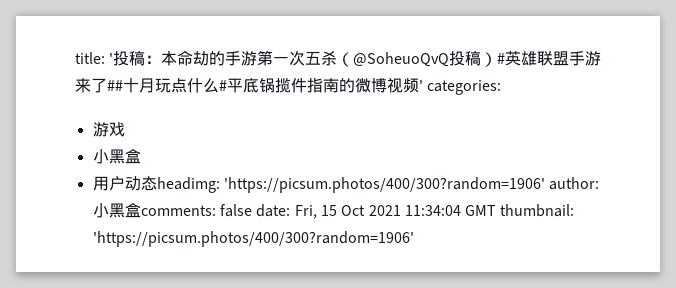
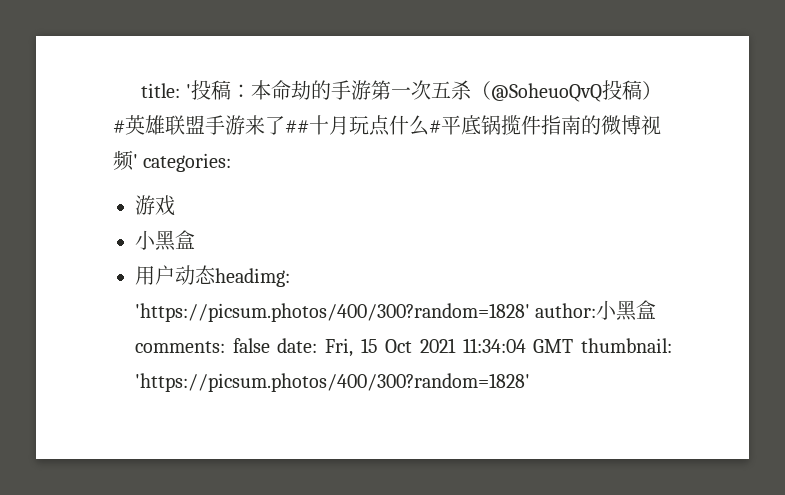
[223,177,545,193] 'https://picsum.photos/400/300?random=1906' -> [135,303,530,322] 'https://picsum.photos/400/300?random=1828'
[92,231,414,247] 'https://picsum.photos/400/300?random=1906' -> [135,373,530,392] 'https://picsum.photos/400/300?random=1828'

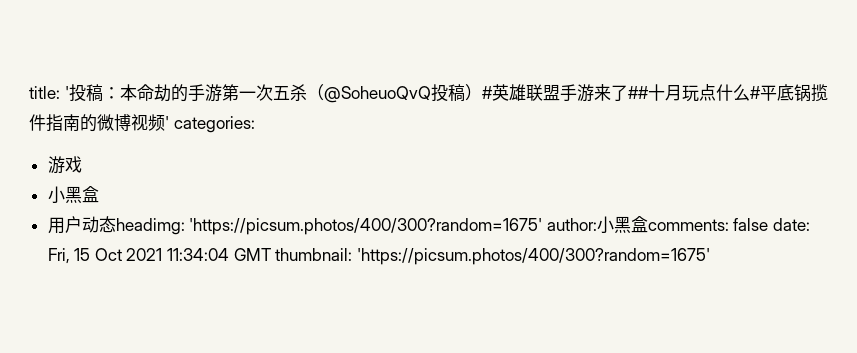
[135,303,530,322] 'https://picsum.photos/400/300?random=1828' -> [189,218,543,235] 'https://picsum.photos/400/300?random=1675'
[135,373,530,392] 'https://picsum.photos/400/300?random=1828' -> [356,248,710,265] 'https://picsum.photos/400/300?random=1675'

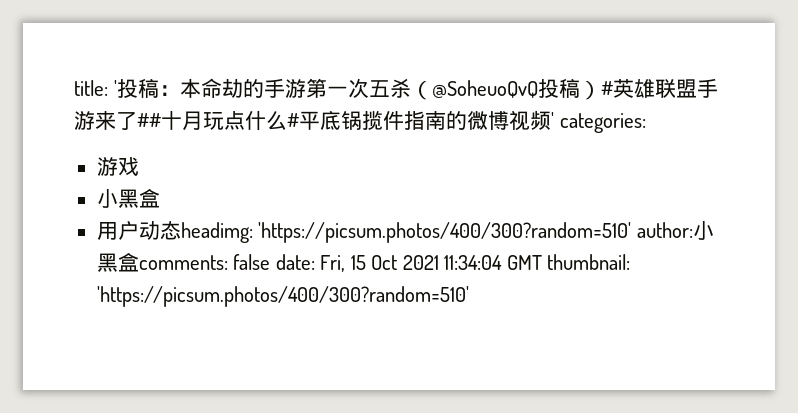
[189,218,543,235] 'https://picsum.photos/400/300?random=1675' -> [258,222,632,243] 'https://picsum.photos/400/300?random=510'
[356,248,710,265] 'https://picsum.photos/400/300?random=1675' -> [96,286,470,307] 'https://picsum.photos/400/300?random=510'

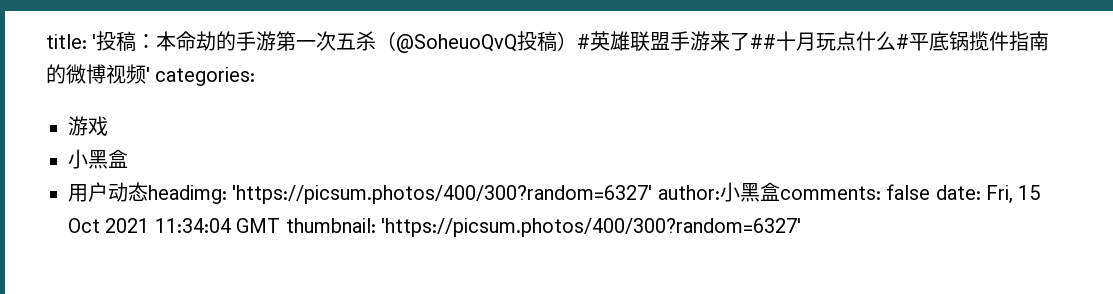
[258,222,632,243] 'https://picsum.photos/400/300?random=510' -> [232,185,653,204] 'https://picsum.photos/400/300?random=6327'
[96,286,470,307] 'https://picsum.photos/400/300?random=510' -> [381,218,801,237] 'https://picsum.photos/400/300?random=6327'

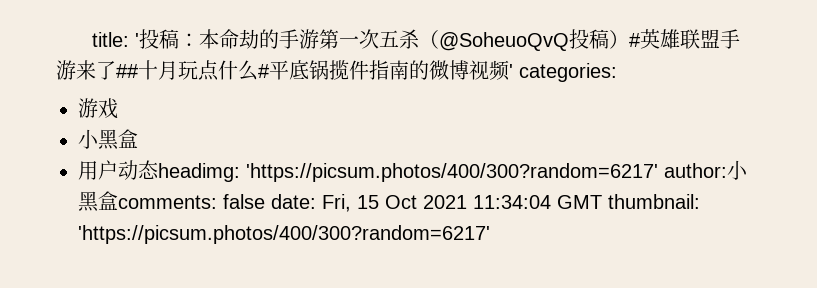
[232,185,653,204] 'https://picsum.photos/400/300?random=6327' -> [246,163,658,182] 'https://picsum.photos/400/300?random=6217'
[381,218,801,237] 'https://picsum.photos/400/300?random=6327' -> [78,225,490,244] 'https://picsum.photos/400/300?random=6217'

